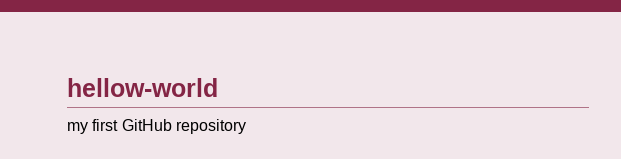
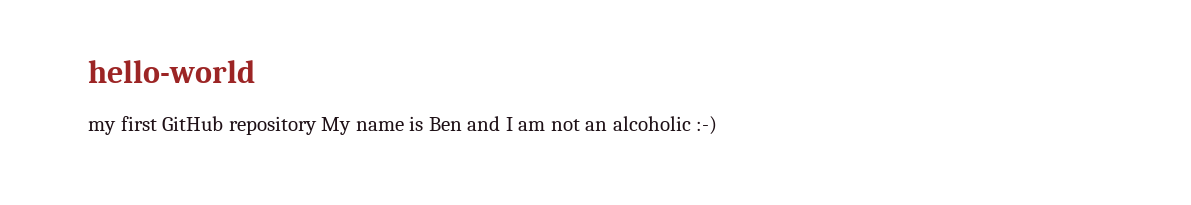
[67,78,218,97] hellow-world -> [88,60,255,83] hello-world
(246, 126) none -> [321,116,718,135] My name is Ben and I am not an alcoholic :-)

